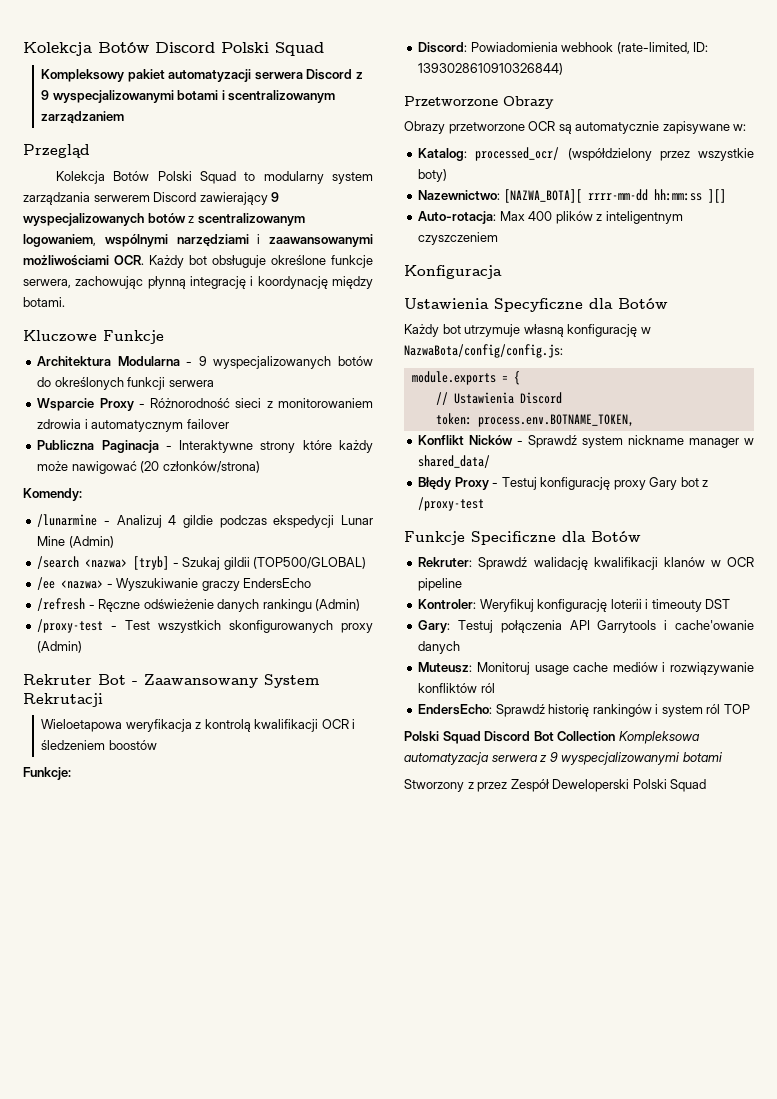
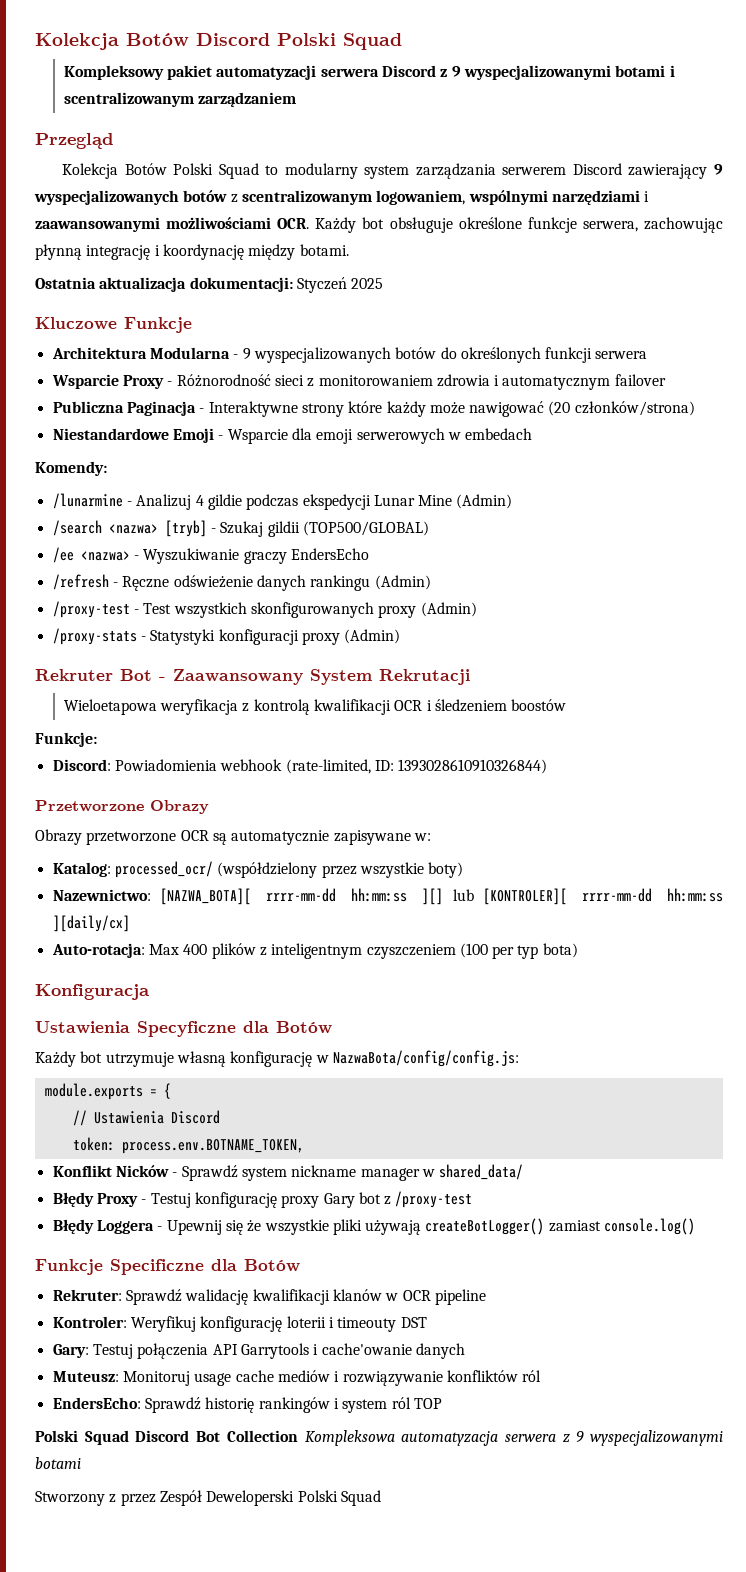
(65, 302) none -> [35,277,384,293] // Ostatnia aktualizacja dokumentacji: Styczeń 2025
(260, 467) none -> [52,428,533,444] // Niestandardowe Emoji - Wsparcie dla emoji serwerowych w embedach
(83, 647) none -> [52,628,401,645] // /proxy-stats - Statystyki konfiguracji proxy (Admin)
(726, 196) none -> [452,888,723,905] [52,915,130,932] lub [KONTROLER][ rrrr-mm-dd hh:mm:ss ][daily/cx]
(499, 238) none -> [459,943,578,959] (100 per typ bota)
(485, 504) none -> [52,1218,696,1235] // Błędy Loggera - Upewnij się że wszystkie pliki używają createBotLogger() zamiast console.log()

